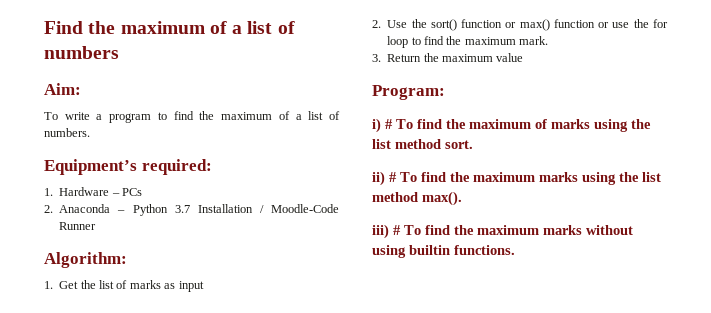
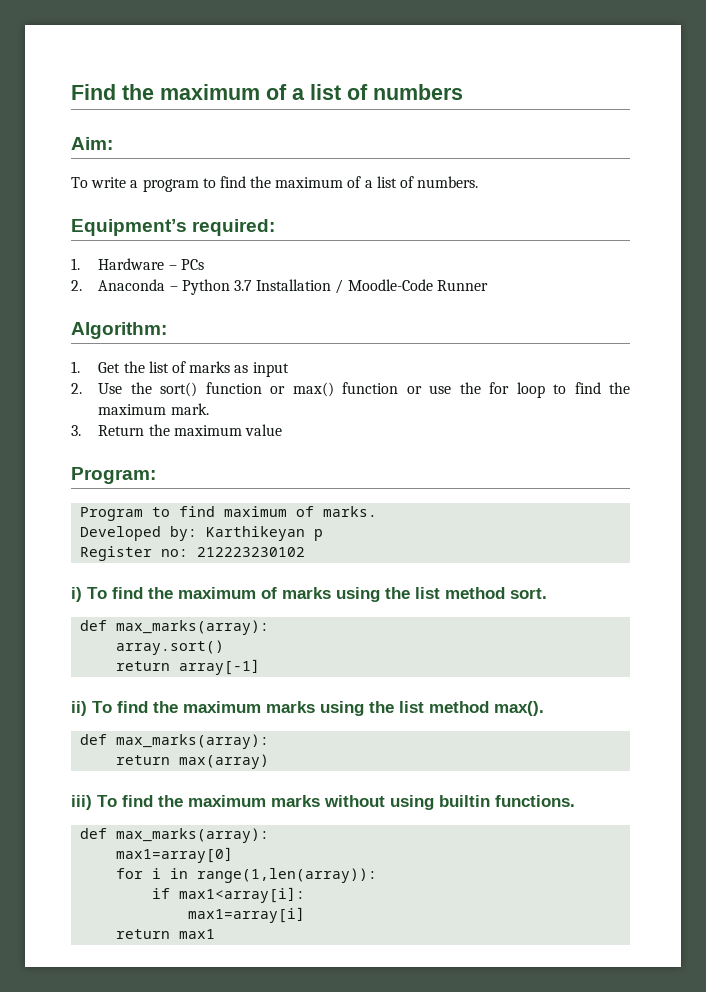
(445, 92) none -> [80,506,378,521] [80,526,324,541] [80,546,306,561] // Program to find maximum of marks. // Developed by: Karthikeyan p // Register no: 212223230102
[385,119,393,129] # -> (82, 594) none
(473, 144) none -> [80,620,270,635] [116,640,225,655] [116,659,261,675] // def max_marks(array): // array.sort() // return array[-1]
[389,172,397,182] # -> (87, 708) none
(462, 198) none -> [80,734,270,749] [116,754,270,769] // def max_marks(array): // return max(array)
[393,225,401,235] # -> (92, 802) none
(515, 250) none -> [80,828,270,843] [116,847,234,863] [116,868,378,883] [152,887,306,903] [188,907,306,923] [116,929,216,939] // def max_marks(array): // max1=array[0] // for i in range(1,len(array)): // if max1<array[i]: // max1=array[i] // return max1

